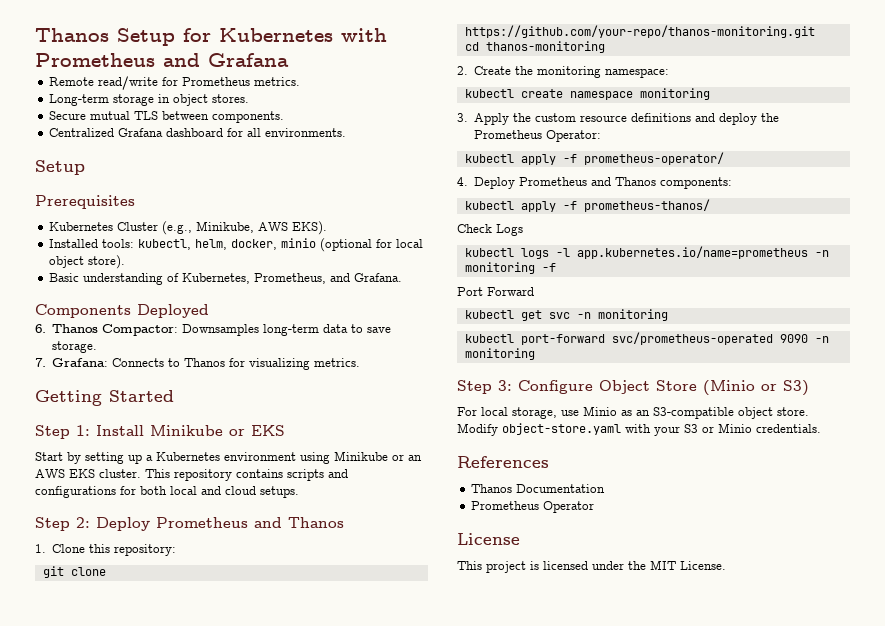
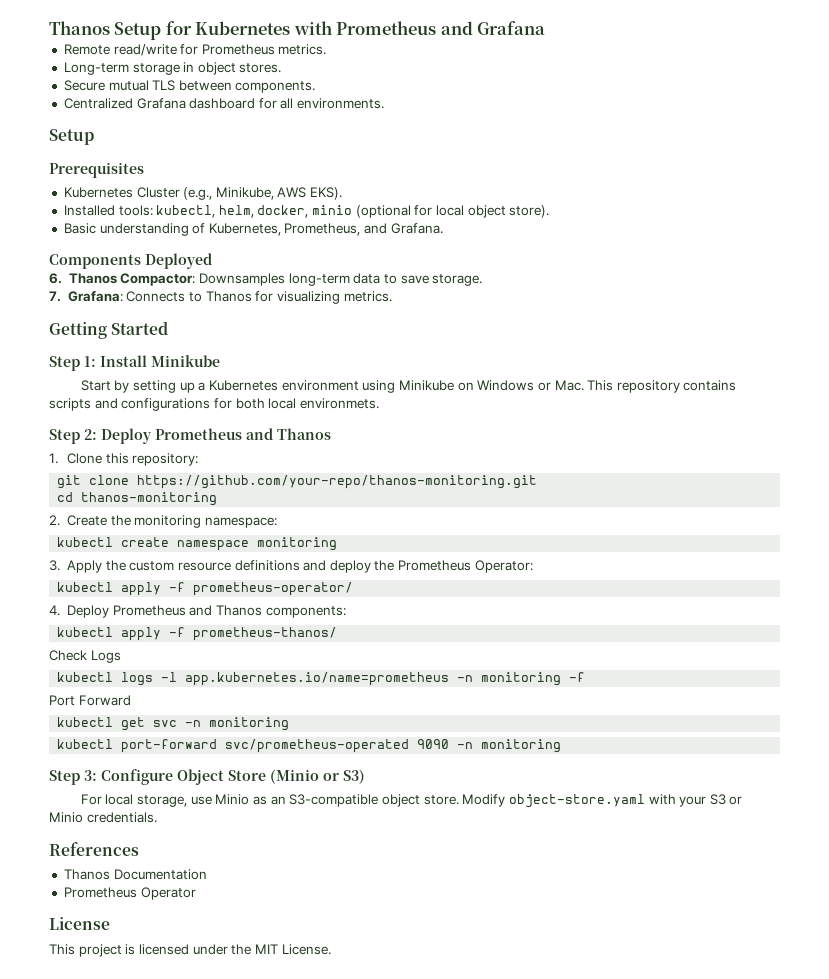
[229,425,285,436] or EKS -> (220, 361) none
[392,454,422,461] [35,469,141,478] or an AWS EKS cluster. -> [457,380,584,391] on Windows or Mac.
[201,486,299,498] and cloud setups. -> [299,398,379,409] environmets.

